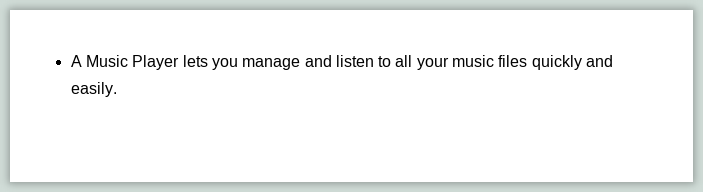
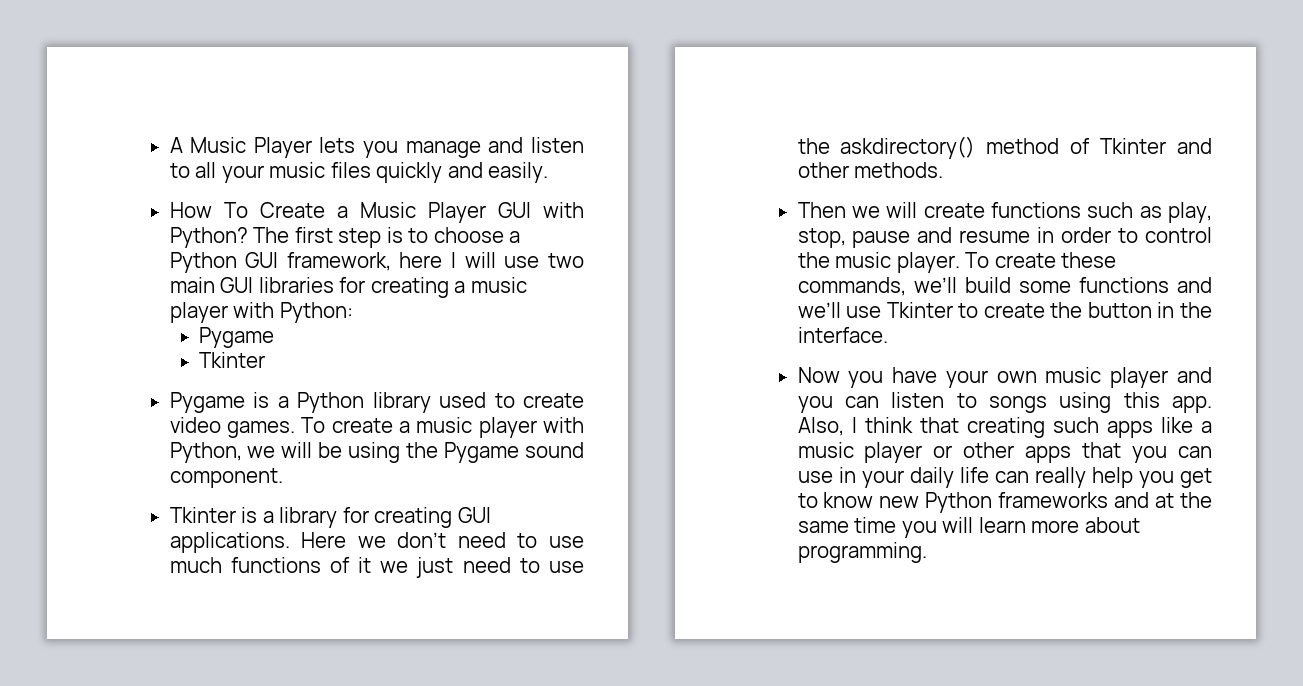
(117, 89) none -> [169,202,584,223] [169,227,521,248] [169,252,584,273] [169,277,527,298] [169,302,353,323] [199,327,275,348] [199,352,266,368] [169,392,584,413] [169,417,584,438] [169,442,584,463] [169,468,283,488] [169,507,491,528] [169,532,584,553] [169,557,584,578] [797,136,1212,159] [797,162,944,178] [797,202,1212,223] [797,227,1212,248] [797,252,1117,273] [797,277,1212,296] [797,302,1212,318] [797,327,888,343] [797,367,1212,388] [797,392,1212,413] [797,417,1212,438] [797,442,1212,463] [797,467,1212,488] [797,492,1212,513] [797,517,1140,538] [797,542,927,563] // How To Create a Music Player GUI with Python? The first step is to choose a Python GUI framework, here I will use two main GUI libraries for creating a music player with Python: // Pygame // Tkinter // Pygame is a Python library used to create video games. To create a music player with Python, we will be using the Pygame sound component. // Tkinter is a library for creating GUI applications. Here we don’t need to use much functions of it we just need to use the askdirectory() method of Tkinter and other methods. // Then we will create functions such as play, stop, pause and resume in order to control the music player. To create these commands, we’ll build some functions and we’ll use Tkinter to create the button in the interface. // Now you have your own music player and you can listen to songs using this app. Also, I think that creating such apps like a music player or other apps that you can use in your daily life can really help you get to know new Python frameworks and at the same time you will learn more about programming.

